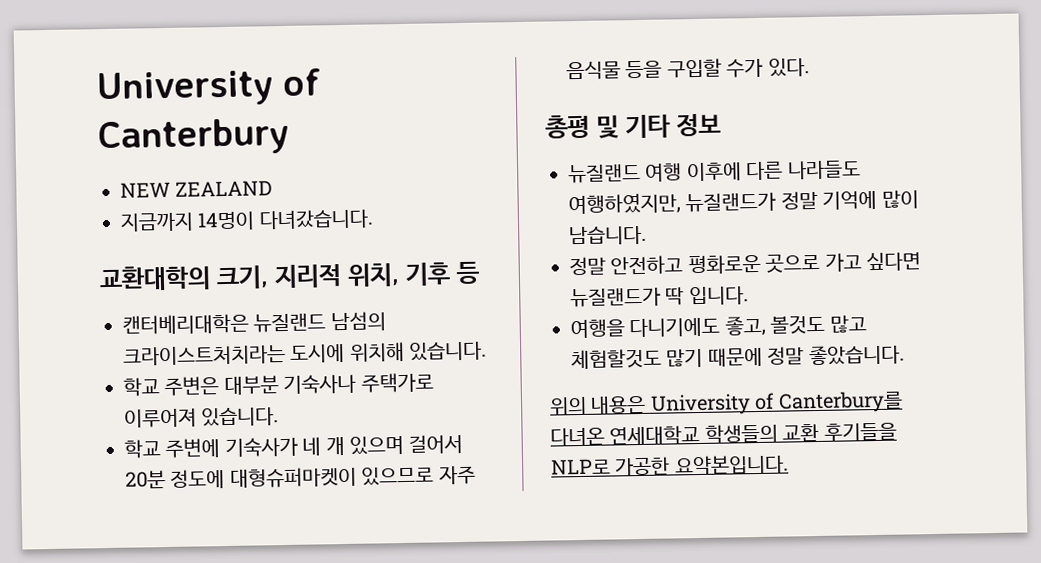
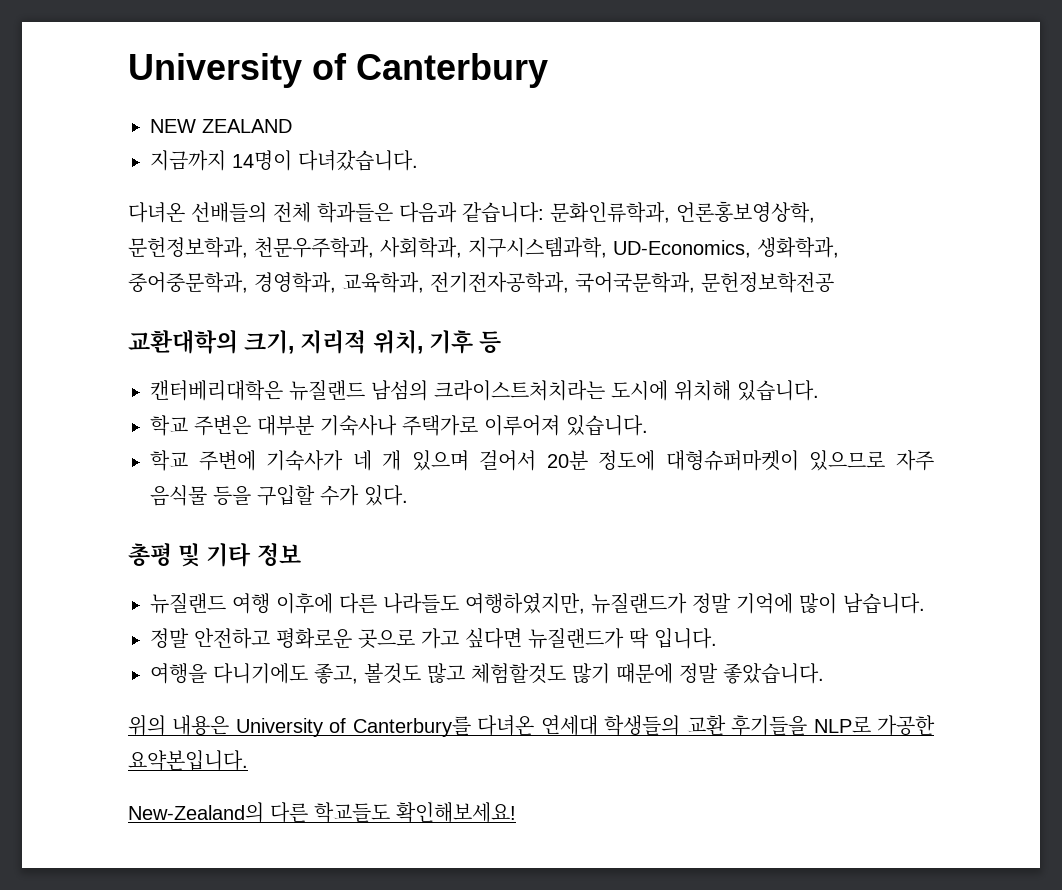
(374, 219) none -> [128,201,815,223] [128,237,839,258] [128,272,834,293] // 다녀온 선배들의 전체 학과들은 다음과 같습니다: 문화인류학과, 언론홍보영상학, 문헌정보학과, 천문우주학과, 사회학과, 지구시스템과학, UD-Economics, 생화학과, 중어중문학과, 경영학과, 교육학과, 전기전자공학과, 국어국문학과, 문헌정보학전공
[609,424,701,446] 연세대학교 -> [540,715,598,736] 연세대
(789, 465) none -> [128,802,516,823] // New-Zealand의 다른 학교들도 확인해보세요!

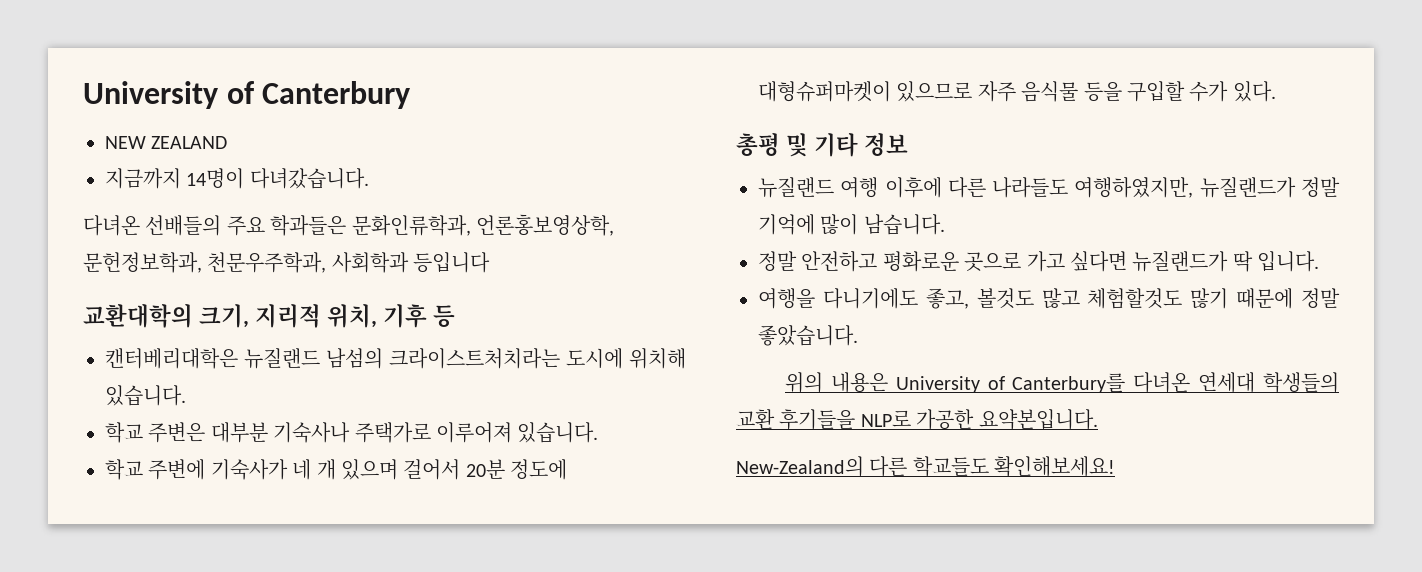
[273,201,815,223] [128,237,839,258] [128,272,834,293] 전체 학과들은 다음과 같습니다: 문화인류학과, 언론홍보영상학, 문헌정보학과, 천문우주학과, 사회학과, 지구시스템과학, UD-Economics, 생화학과, 중어중문학과, 경영학과, 교육학과, 전기전자공학과, 국어국문학과, 문헌정보학전공 -> [226,214,614,236] [83,252,491,273] 주요 학과들은 문화인류학과, 언론홍보영상학, 문헌정보학과, 천문우주학과, 사회학과 등입니다

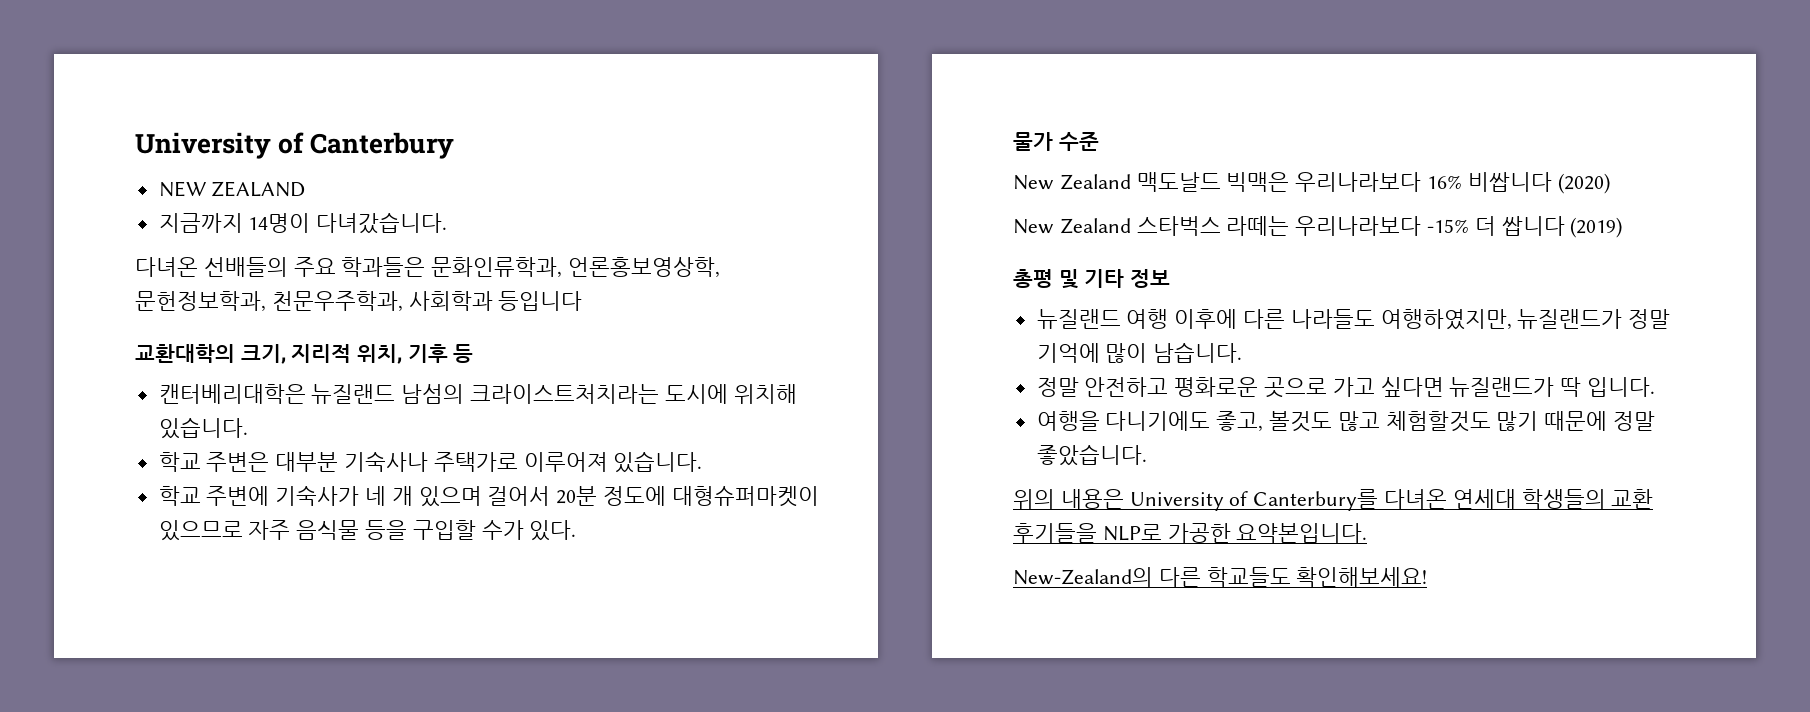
(1276, 91) none -> [1013,132,1099,151] [1013,172,1610,194] [1013,216,1623,238] // 물가 수준 // New Zealand 맥도날드 빅맥은 우리나라보다 16% 비쌉니다 (2020) // New Zealand 스타벅스 라떼는 우리나라보다 -15% 더 쌉니다 (2019)

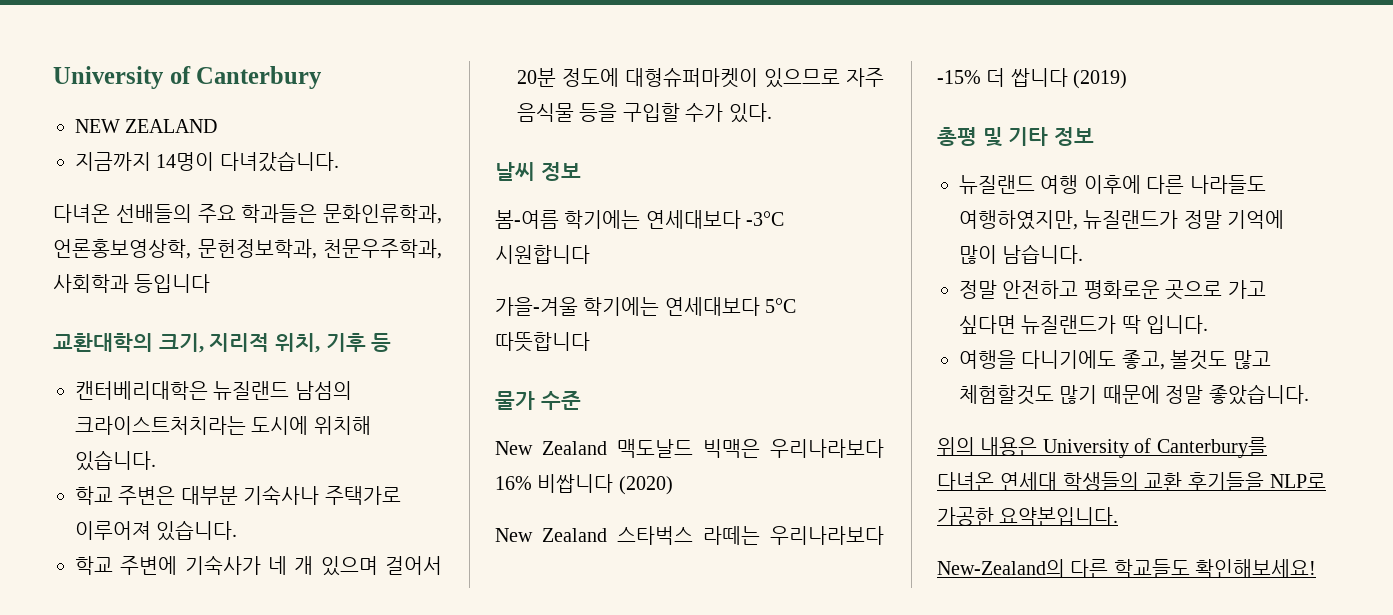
(577, 530) none -> [495,162,581,181] [495,210,785,229] [495,245,590,264] [495,297,797,316] [495,332,590,352] // 날씨 정보 // 봄-여름 학기에는 연세대보다 -3°C 시원합니다 // 가을-겨울 학기에는 연세대보다 5°C 따뜻합니다

